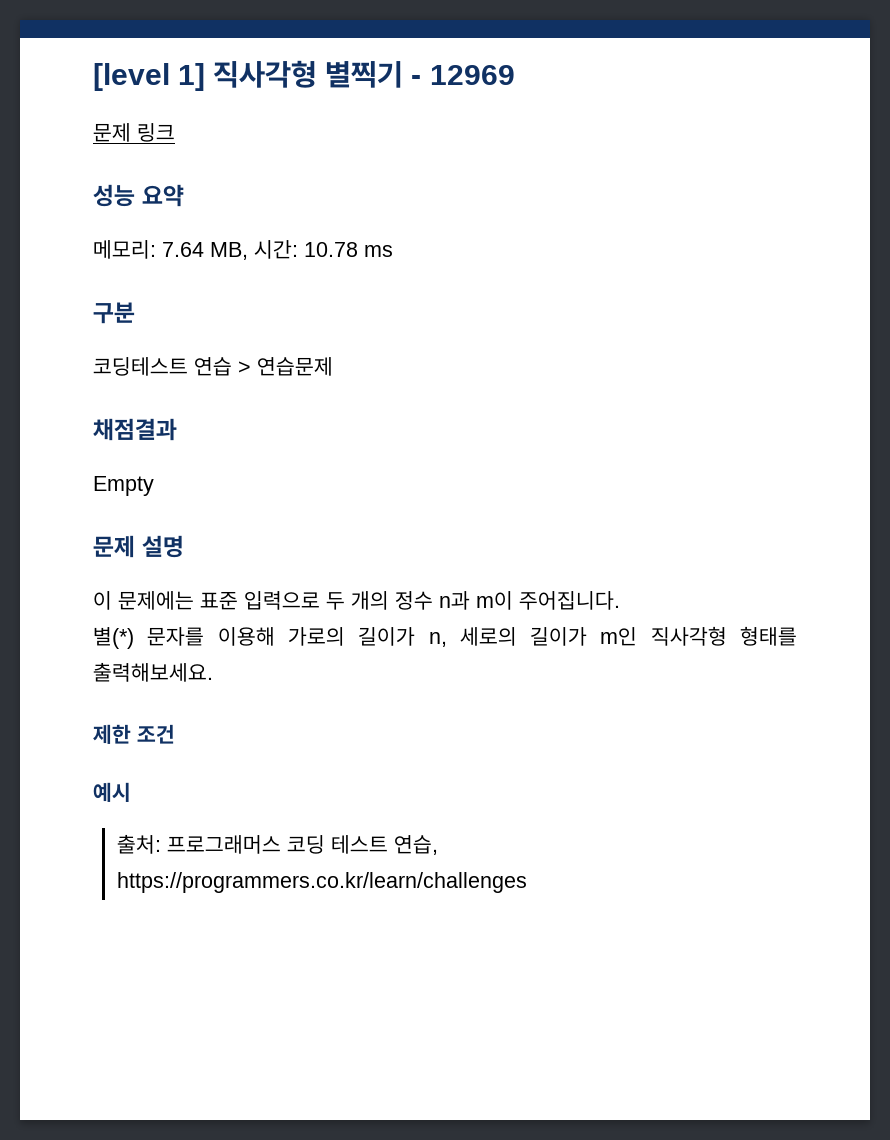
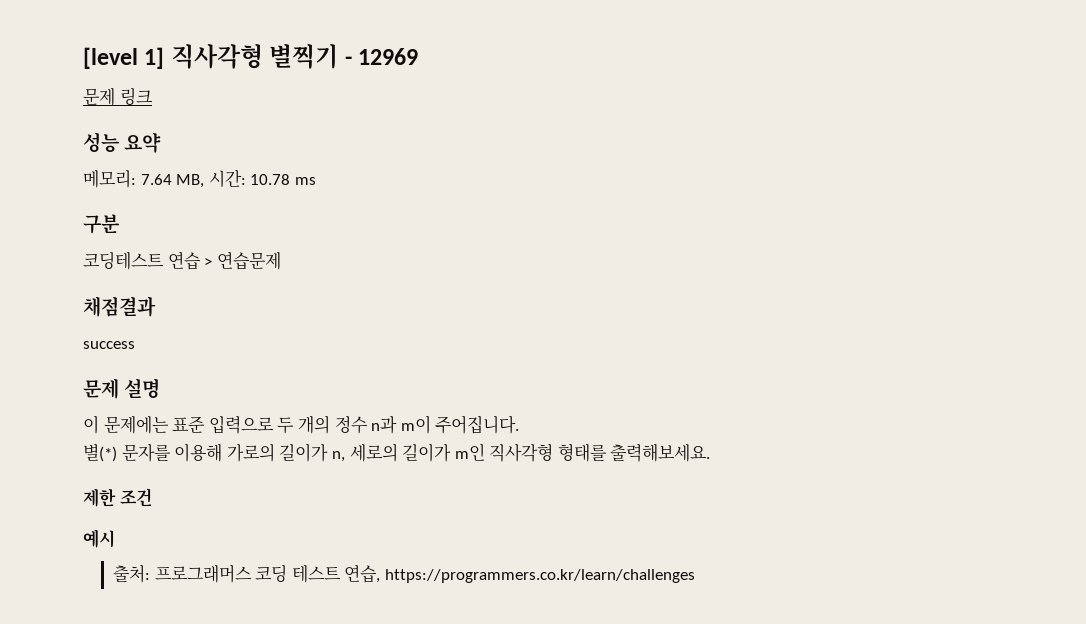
[93,476,154,496] Empty -> [83,341,135,349] success

